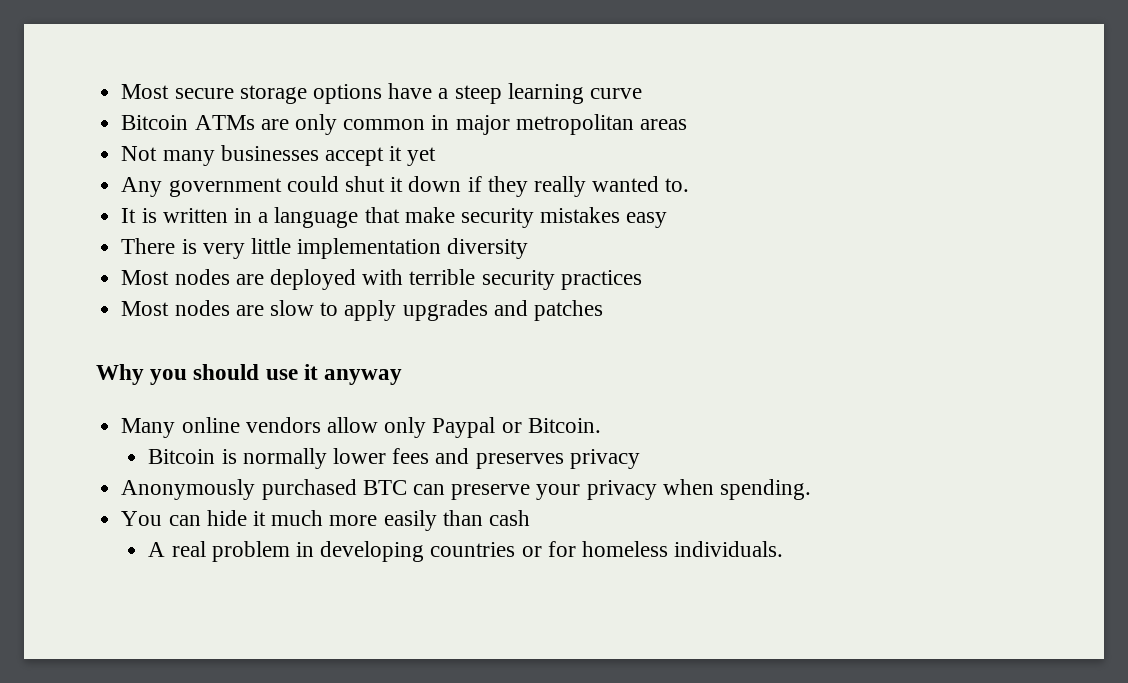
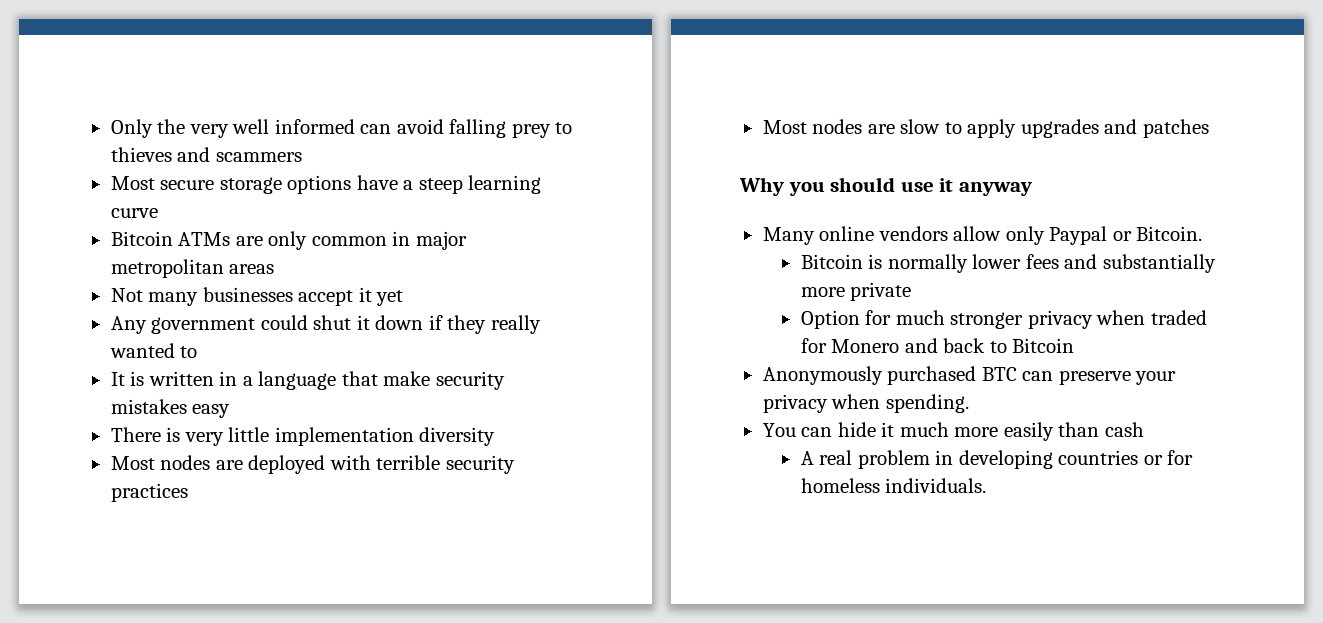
(121, 91) none -> [110,119,573,138] [110,147,302,162] Only the very well informed can avoid falling prey to thieves and scammers //
[665,178,690,192] to. -> [180,346,198,358] to
[475,449,640,469] preserves privacy -> [1102,254,1216,273] [800,282,912,301] [800,310,1207,329] [800,338,1075,353] substantially more private // Option for much stronger privacy when traded for Monero and back to Bitcoin

